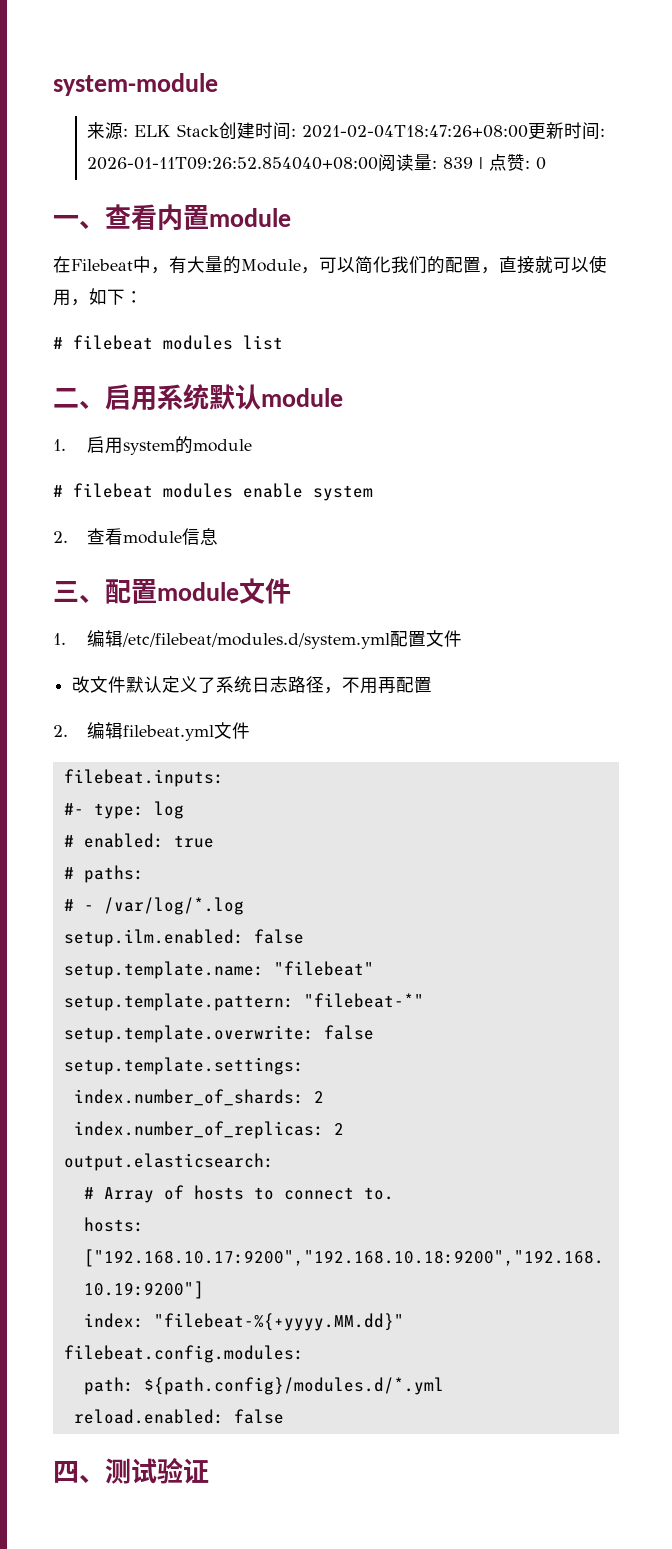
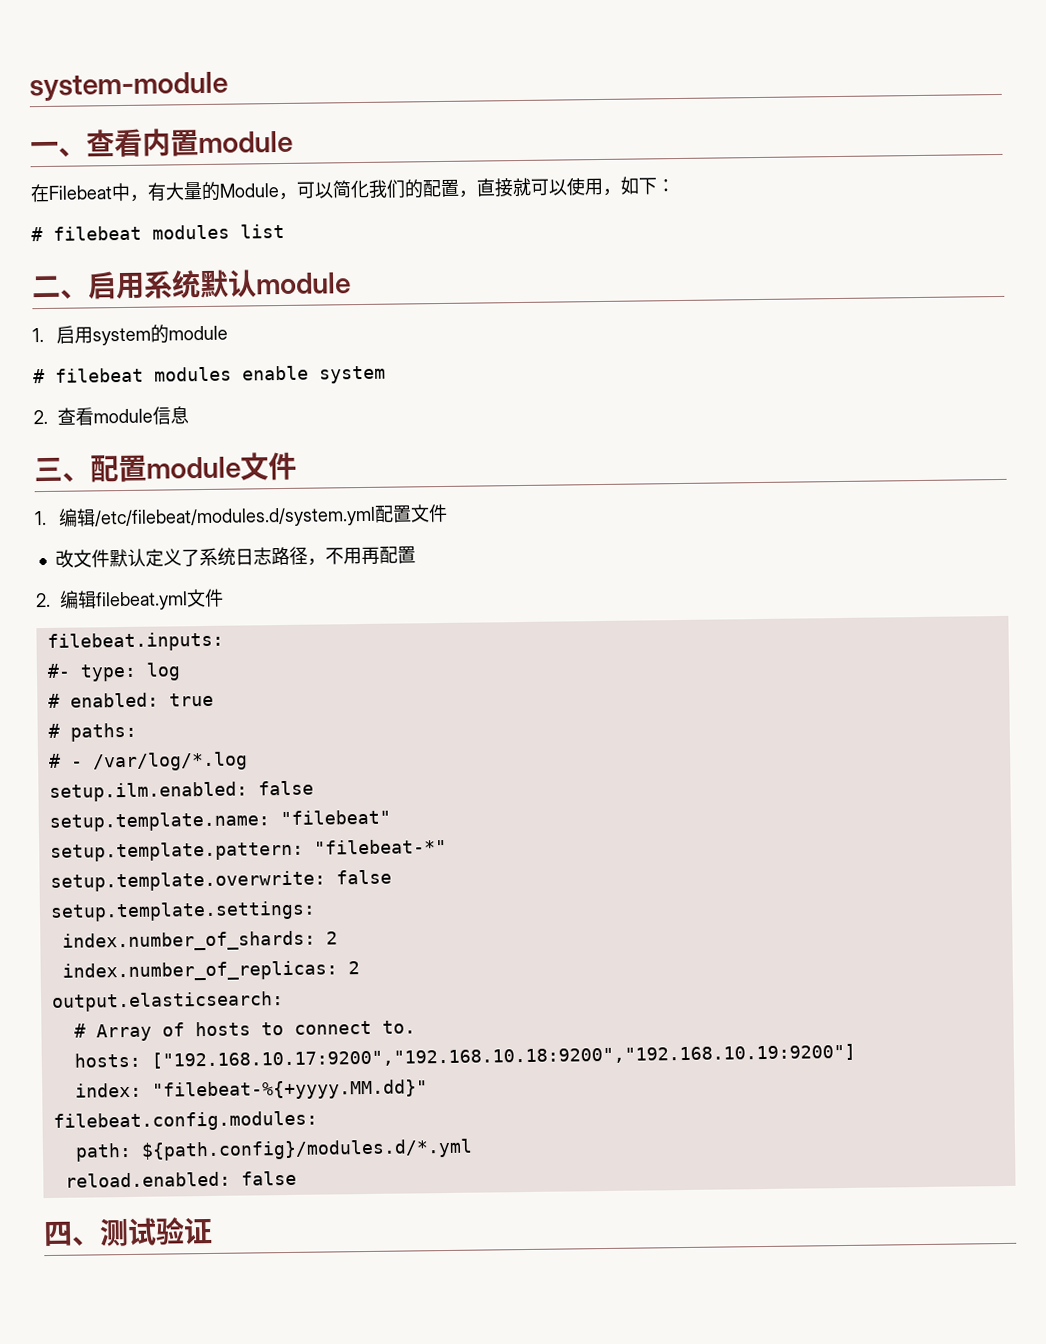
[87,122,606,140] [87,154,547,171] // 来源: ELK Stack创建时间: 2021-02-04T18:47:26+08:00更新时间: 2026-01-11T09:26:52.854040+08:00阅读量: 839 | 点赞: 0 -> (228, 86) none

